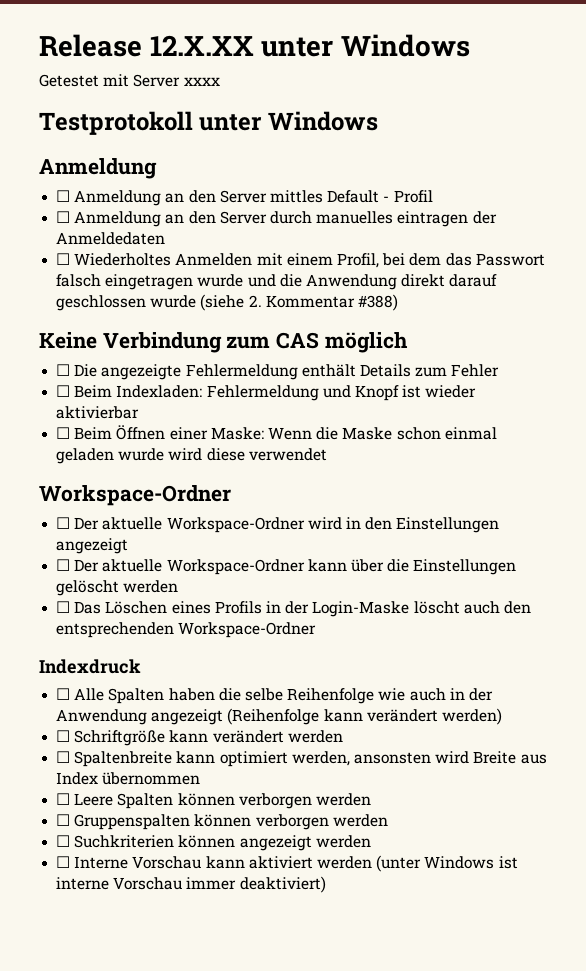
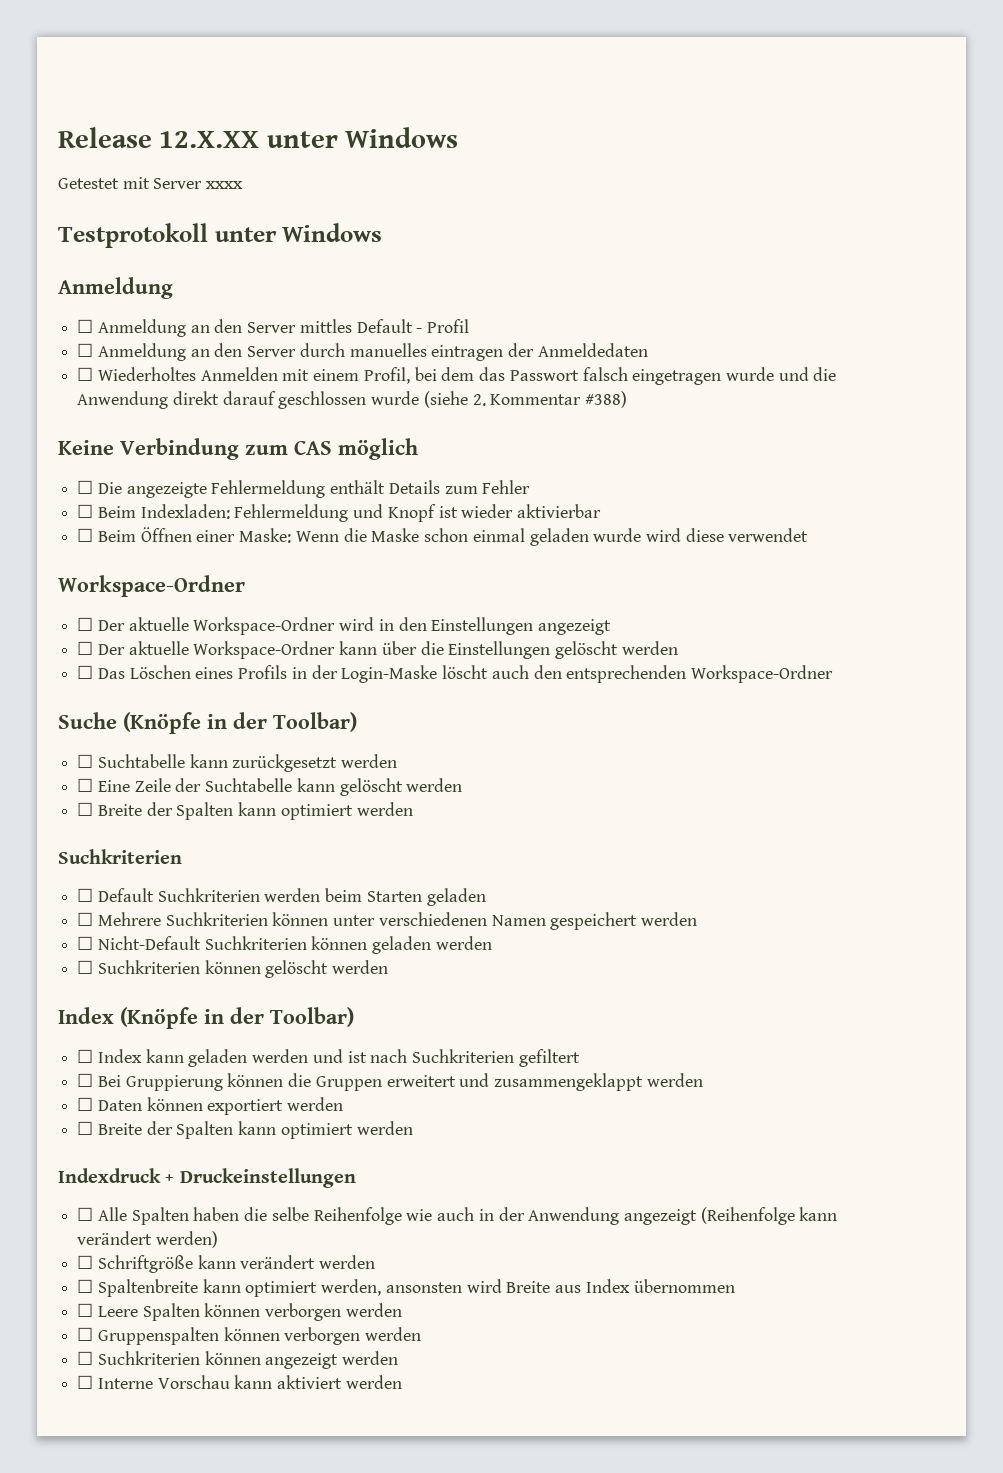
(317, 630) none -> [58,712,357,734] [77,754,398,772] [77,778,463,796] [77,802,413,820] [58,849,182,864] [77,888,486,906] [77,912,698,930] [77,936,492,954] [77,960,389,978] [58,1007,354,1029] [77,1049,580,1067] [77,1073,703,1091] [77,1097,344,1115] [77,1121,413,1139] // Suche (Knöpfe in der Toolbar) // ☐ Suchtabelle kann zurückgesetzt werden // ☐ Eine Zeile der Suchtabelle kann gelöscht werden // ☐ Breite der Spalten kann optimiert werden // Suchkriterien // ☐ Default Suchkriterien werden beim Starten geladen // ☐ Mehrere Suchkriterien können unter verschiedenen Namen gespeichert werden // ☐ Nicht-Default Suchkriterien können geladen werden // ☐ Suchkriterien können gelöscht werden // Index (Knöpfe in der Toolbar) // ☐ Index kann geladen werden und ist nach Suchkriterien gefiltert // ☐ Bei Gruppierung können die Gruppen erweitert und zusammengeklappt werden // ☐ Daten können exportiert werden // ☐ Breite der Spalten kann optimiert werden
(141, 666) none -> [165,1168,356,1188] + Druckeinstellungen
[376,855,518,872] [56,876,326,893] (unter Windows ist interne Vorschau immer deaktiviert) -> (402, 1382) none

